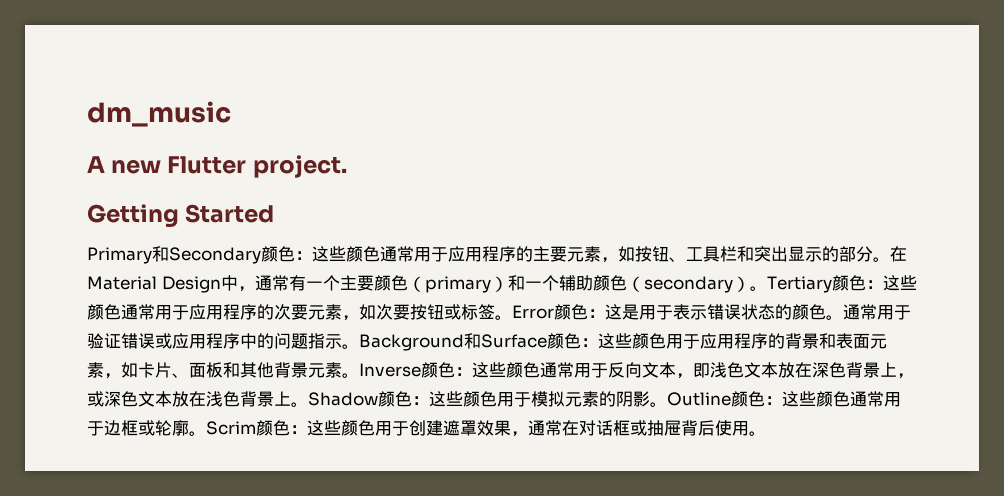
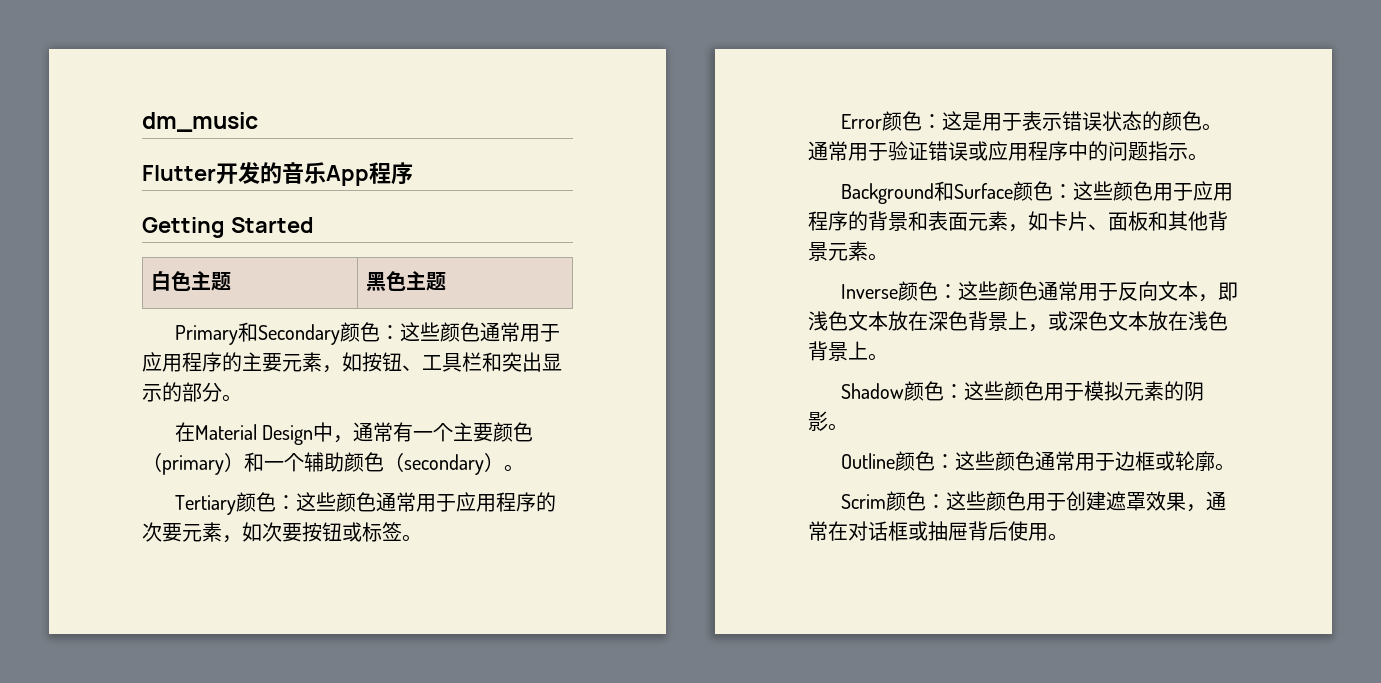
[87,155,347,178] [87,204,275,228] A new Flutter project. // Getting Started -> [142,162,413,186] [142,217,314,238] [150,271,231,291] [365,271,446,291] Flutter开发的音乐App程序 // Getting Started // 白色主题 | 黑色主题
(890, 259) none -> (242, 398) //
(767, 288) none -> (524, 468) //
(512, 317) none -> (422, 538) //
(359, 346) none -> (1208, 157) //
(359, 375) none -> (888, 257) //
(308, 404) none -> (888, 357) //
(667, 404) none -> (848, 427) //
(206, 433) none -> (1235, 467) //

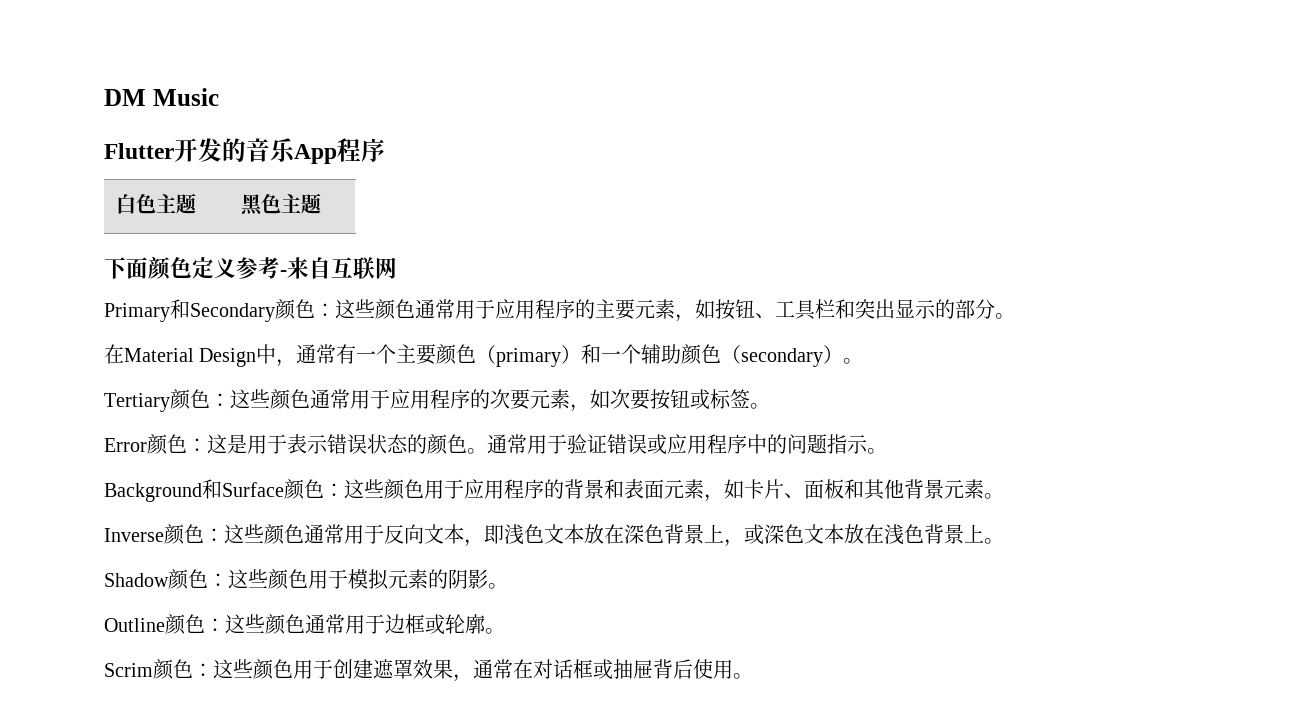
[142,112,258,132] dm_music -> [104,88,219,106] DM Music
[142,217,314,238] // Getting Started -> (385, 150) none
(446, 281) none -> [104,257,397,280] // 下面颜色定义参考-来自互联网

